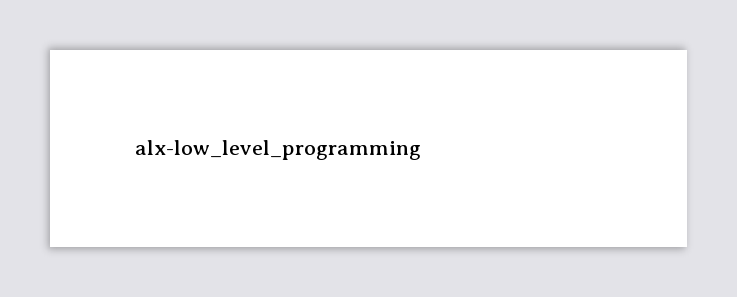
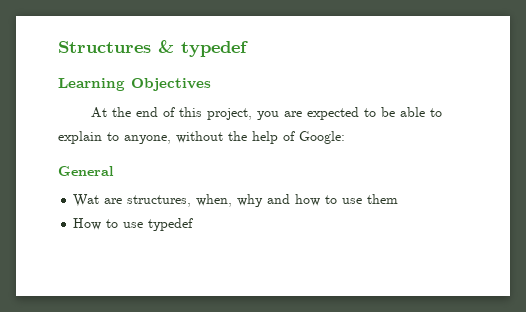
[135,140,421,160] alx-low_level_programming -> [58,40,248,57] [58,78,211,91] [90,107,442,120] [58,131,345,144] [58,166,114,176] [73,194,399,207] [73,218,194,231] Structures & typedef // Learning Objectives // At the end of this project, you are expected to be able to explain to anyone, without the help of Google: // General // Wat are structures, when, why and how to use them // How to use typedef

